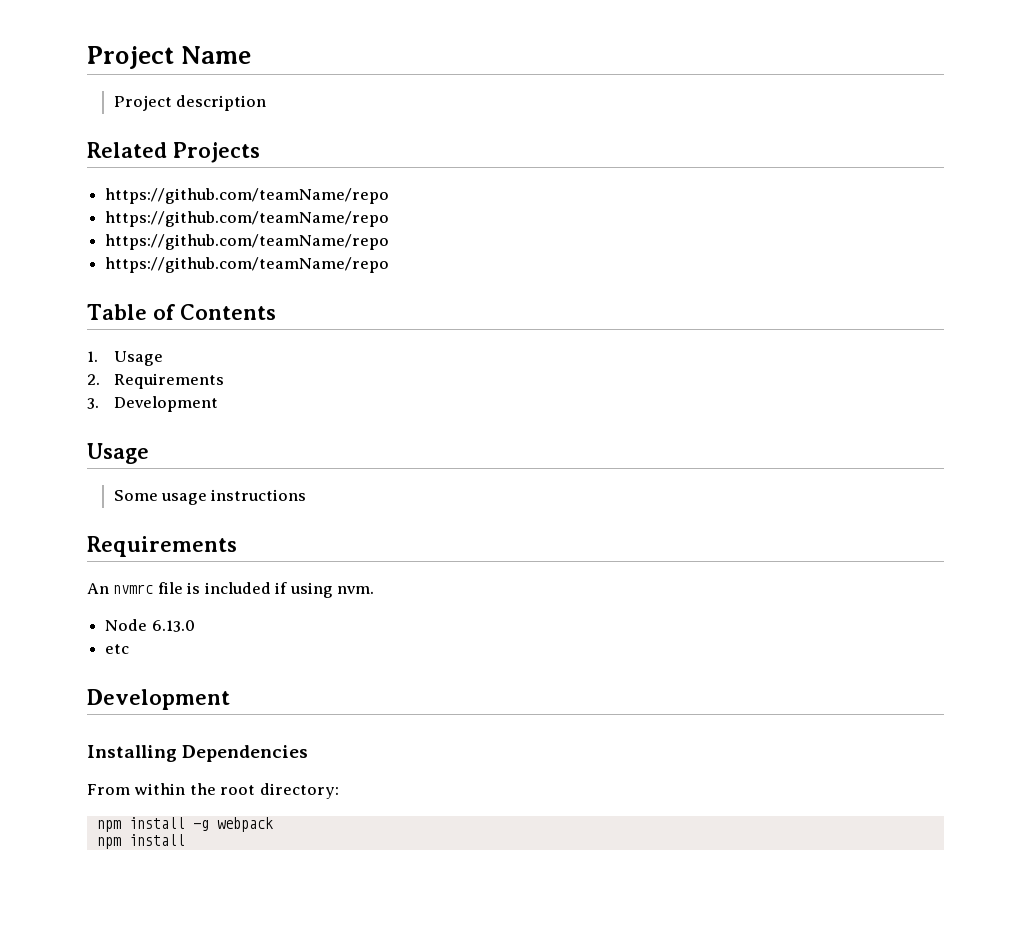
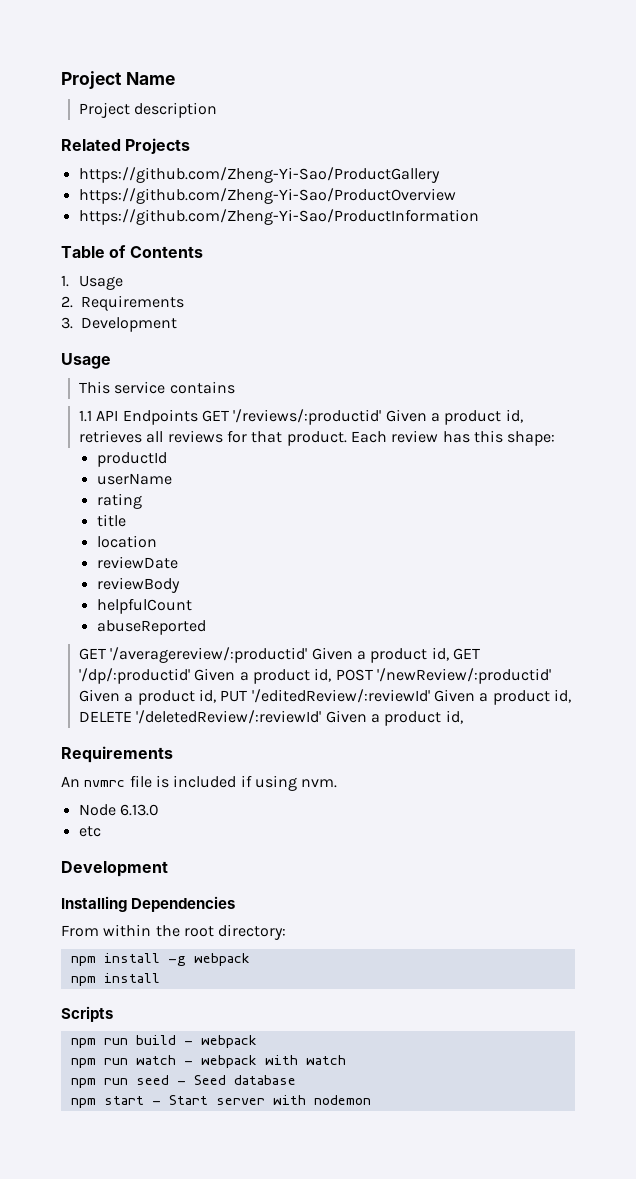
[105,188,390,204] [105,211,390,227] [105,234,390,250] [105,257,390,273] https://github.com/teamName/repo // https://github.com/teamName/repo // https://github.com/teamName/repo // https://github.com/teamName/repo -> [78,167,440,183] [78,188,456,204] [78,209,479,225] https://github.com/Zheng-Yi-Sao/ProductGallery // https://github.com/Zheng-Yi-Sao/ProductOverview // https://github.com/Zheng-Yi-Sao/ProductInformation
[113,489,307,505] Some usage instructions -> [79,381,235,394] [79,409,523,425] [79,430,556,446] [96,452,167,467] [96,473,172,485] [96,493,142,509] [96,514,126,527] [96,535,157,548] [96,556,178,569] [96,577,180,593] [96,598,192,614] [96,620,206,635] [79,647,481,663] [79,668,552,684] [79,689,571,705] [79,710,463,726] This service contains // 1.1 API Endpoints GET '/reviews/:productid' Given a product id, retrieves all reviews for that product. Each review has this shape: // productId // userName // rating // title // location // reviewDate // reviewBody // helpfulCount // abuseReported // GET '/averagereview/:productid' Given a product id, GET '/dp/:productid' Given a product id, POST '/newReview/:productid' Given a product id, PUT '/editedReview/:reviewId' Given a product id, DELETE '/deletedReview/:reviewId' Given a product id,
(185, 840) none -> [61,1006,113,1022] [70,1035,257,1048] [70,1055,346,1068] [70,1075,296,1088] [70,1095,371,1108] // Scripts // npm run build - webpack // npm run watch - webpack with watch // npm run seed - Seed database // npm start - Start server with nodemon

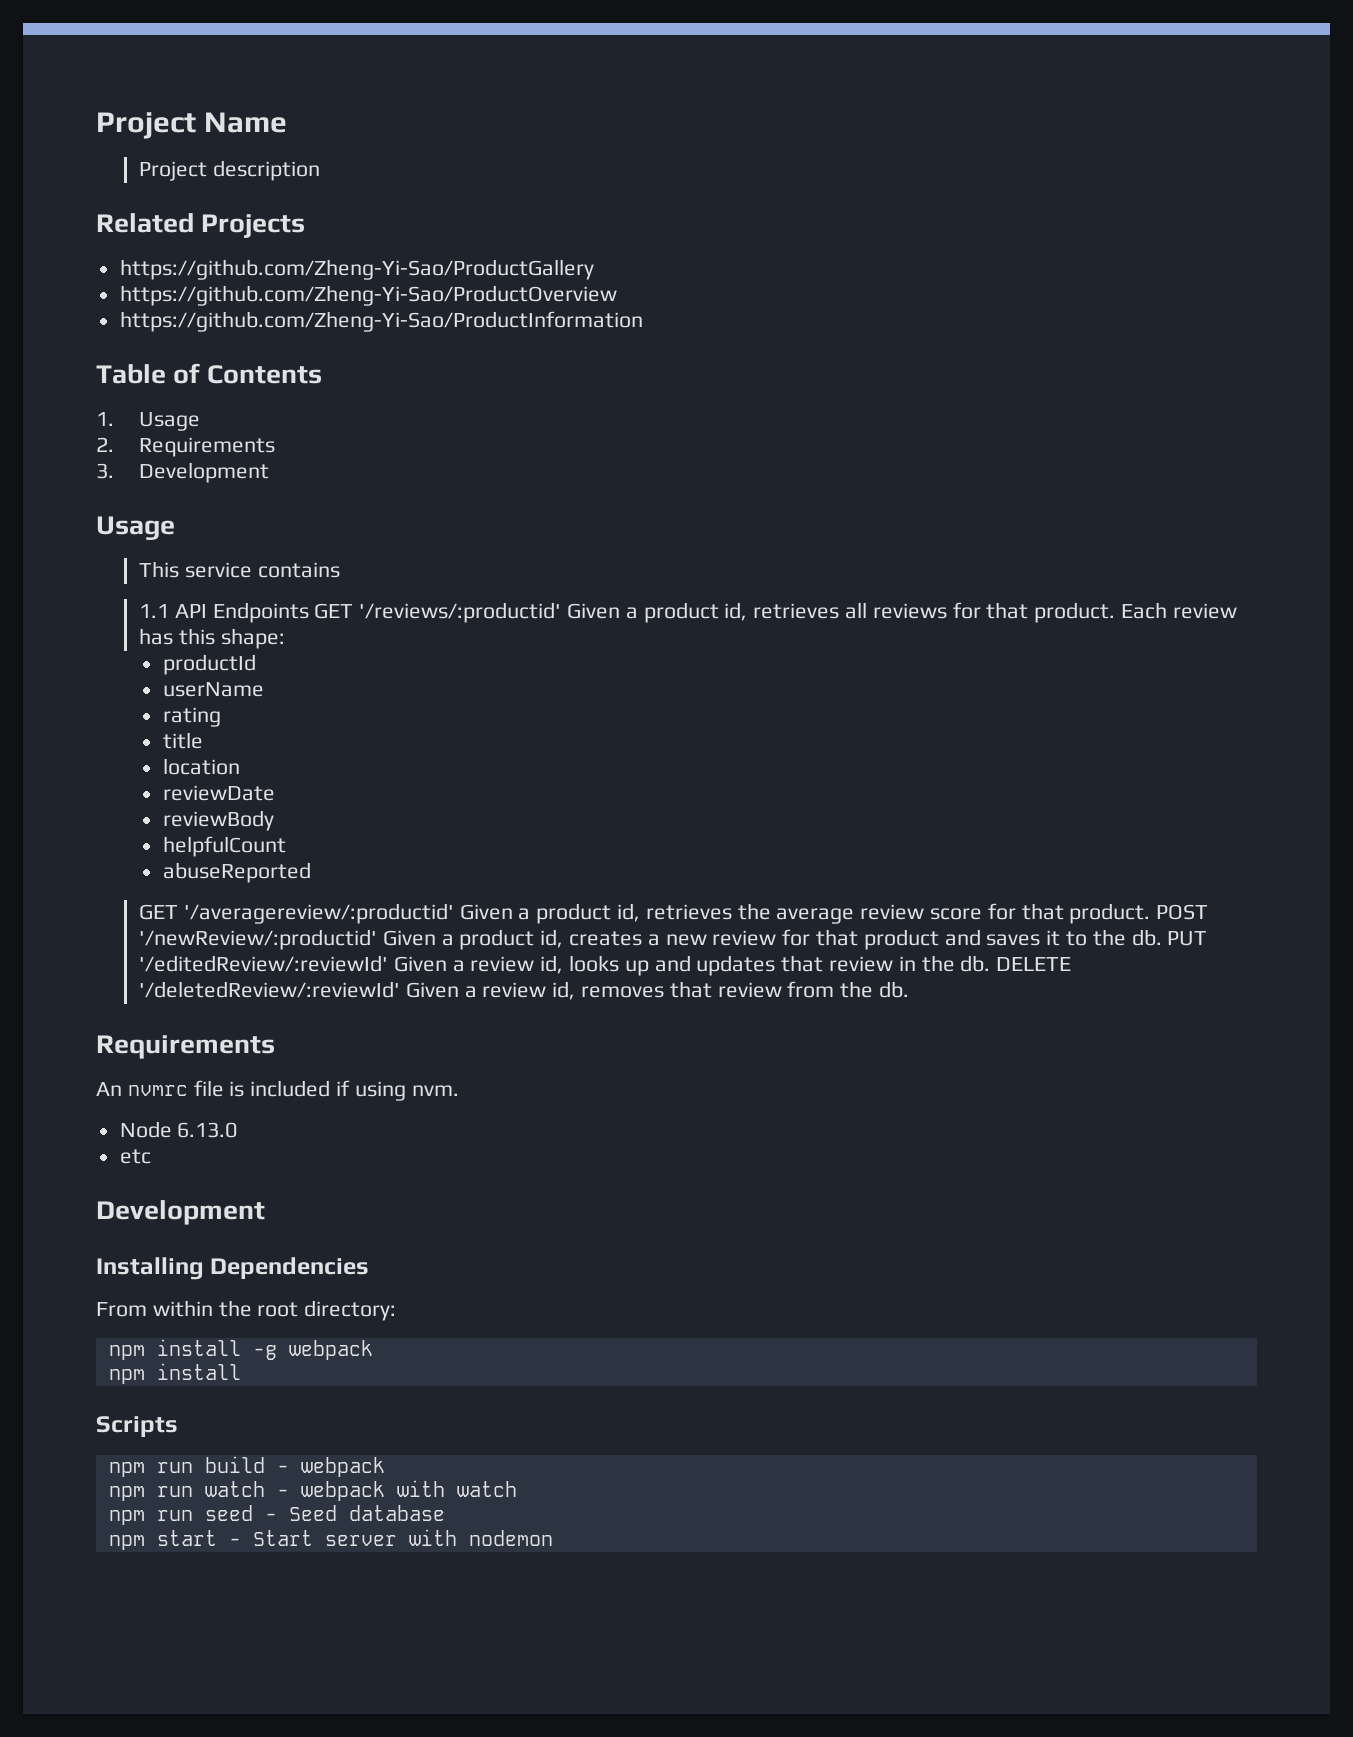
[453,648,481,660] [79,668,332,684] GET '/dp/:productid' Given a product id, -> [645,903,1151,924] retrieves the average review score for that product.
[220,689,571,705] PUT '/editedReview/:reviewId' Given a product id, -> [569,929,1208,950] [138,955,991,976] creates a new review for that product and saves it to the db. PUT '/editedReview/:reviewId' Given a review id, looks up and updates that review in the db.
[384,710,463,726] product id, -> [482,981,910,1000] review id, removes that review from the db.

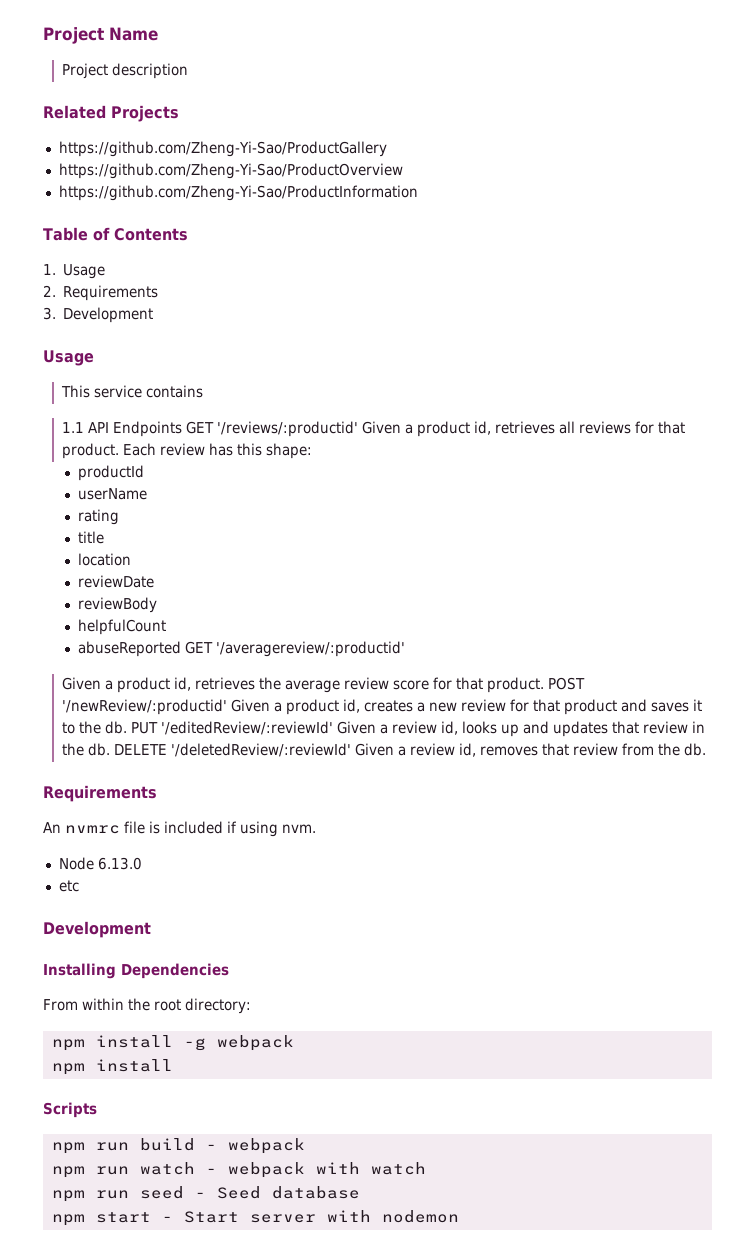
(311, 872) // -> (181, 649) none
(454, 913) none -> (405, 649) //

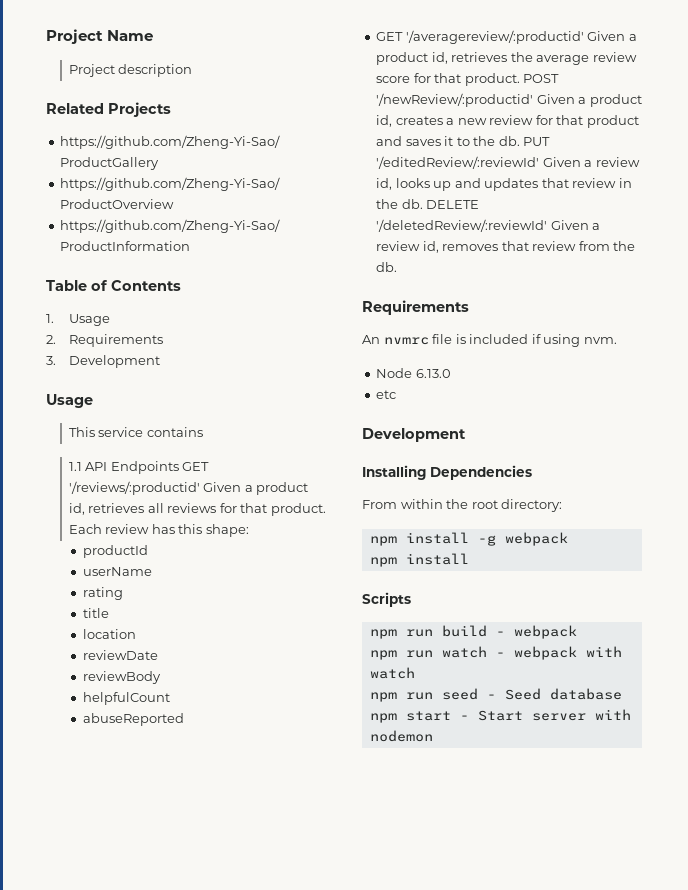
(181, 649) none -> (185, 719) //
(405, 649) // -> (584, 37) none

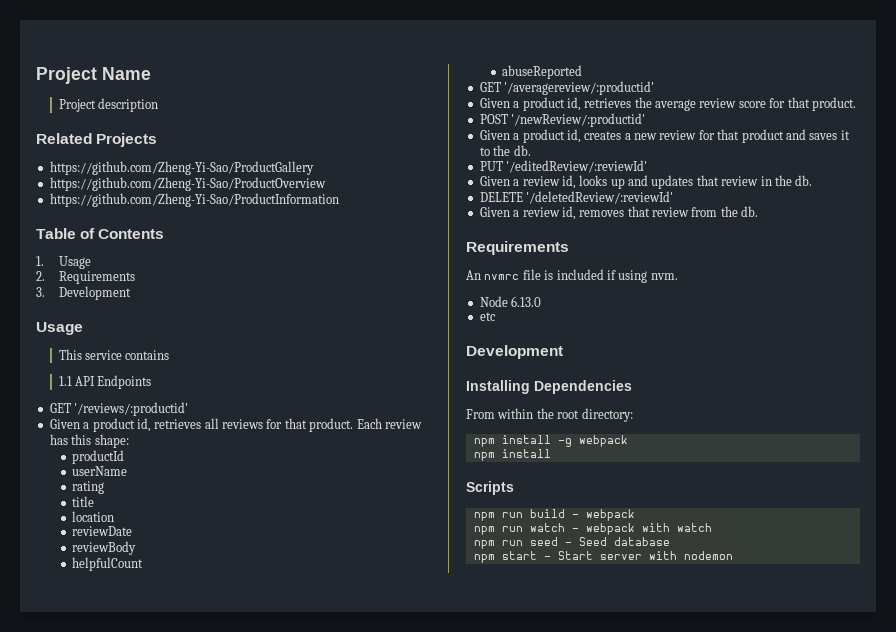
(179, 467) none -> (152, 382) //
(200, 488) none -> (189, 409) //
(584, 37) none -> (655, 88) //
(520, 79) none -> (856, 104) //
(534, 100) none -> (646, 120) //
(520, 141) none -> (531, 150) //
(540, 162) none -> (648, 166) //
(423, 204) none -> (813, 180) //
(548, 225) none -> (674, 197) //

